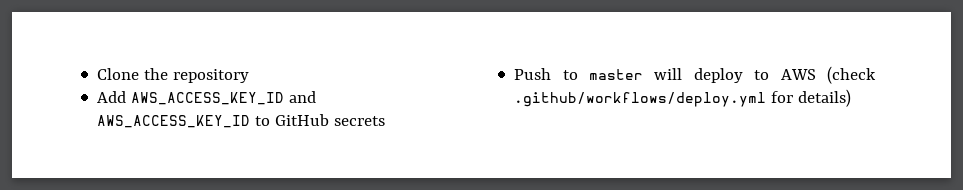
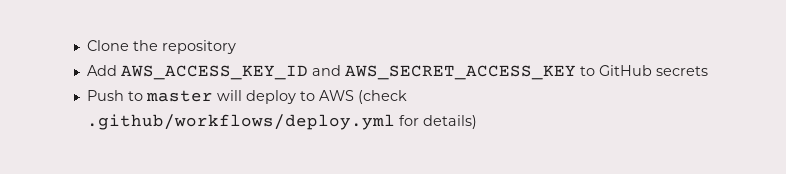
[97,115,251,128] AWS_ACCESS_KEY_ID -> [344,65,576,80] AWS_SECRET_ACCESS_KEY

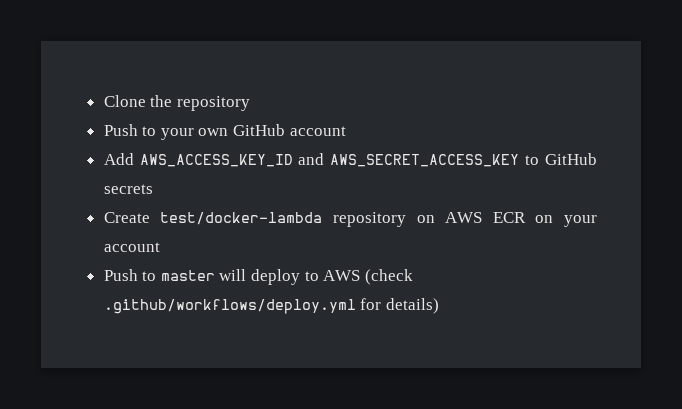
(236, 47) none -> [103,124,346,140] // Push to your own GitHub account
(708, 71) none -> [103,212,597,227] [103,242,160,252] // Create test/docker-lambda repository on AWS ECR on your account

